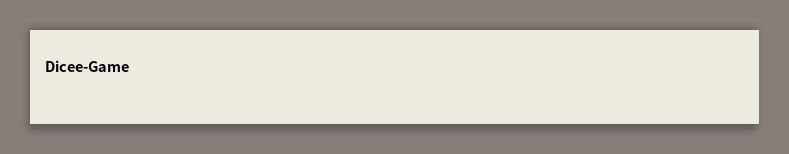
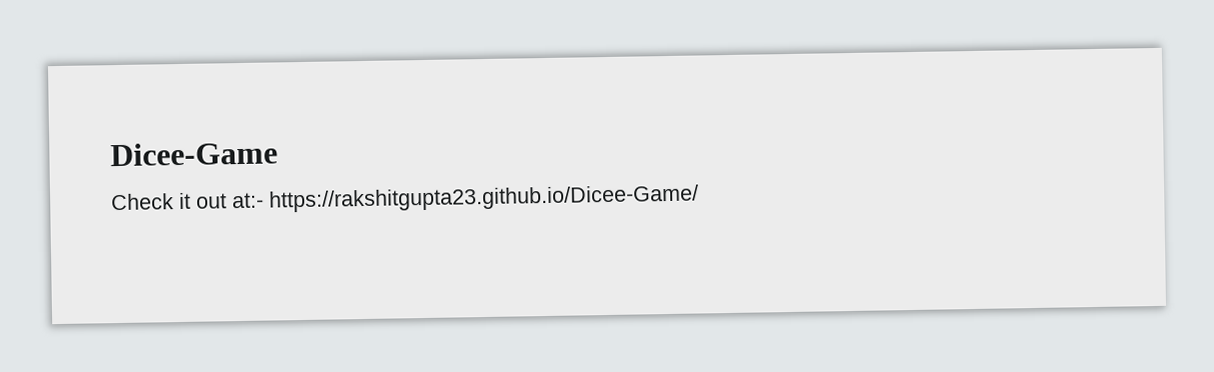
(129, 66) none -> [111,184,699,213] // Check it out at:- https://rakshitgupta23.github.io/Dicee-Game/

